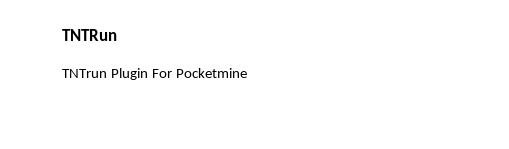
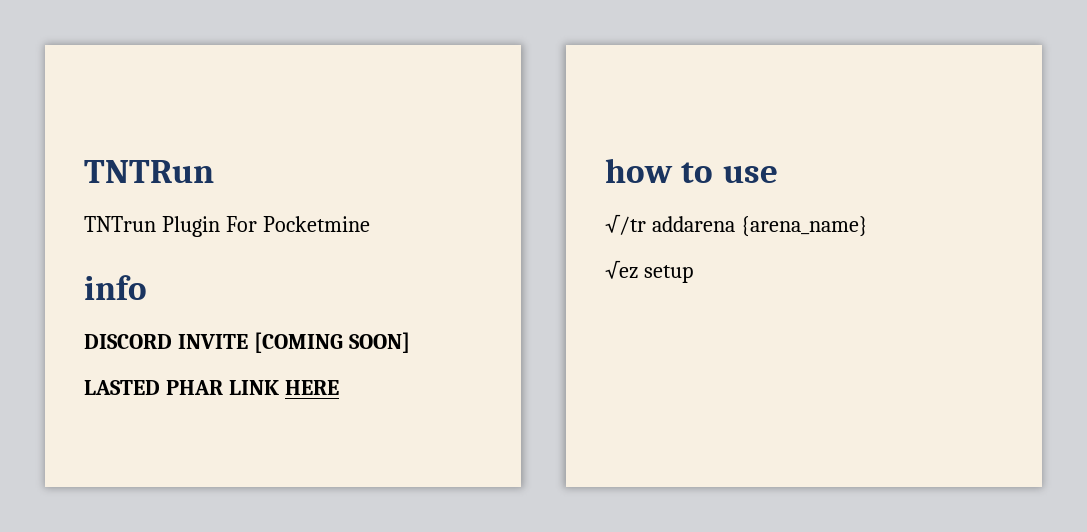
(247, 73) none -> [84,275,147,300] [84,332,410,353] [84,380,339,395] [605,158,778,183] [605,214,868,237] [605,260,693,283] // info // DISCORD INVITE [COMING SOON] // LASTED PHAR LINK HERE // how to use // √/tr addarena {arena_name} // √ez setup

